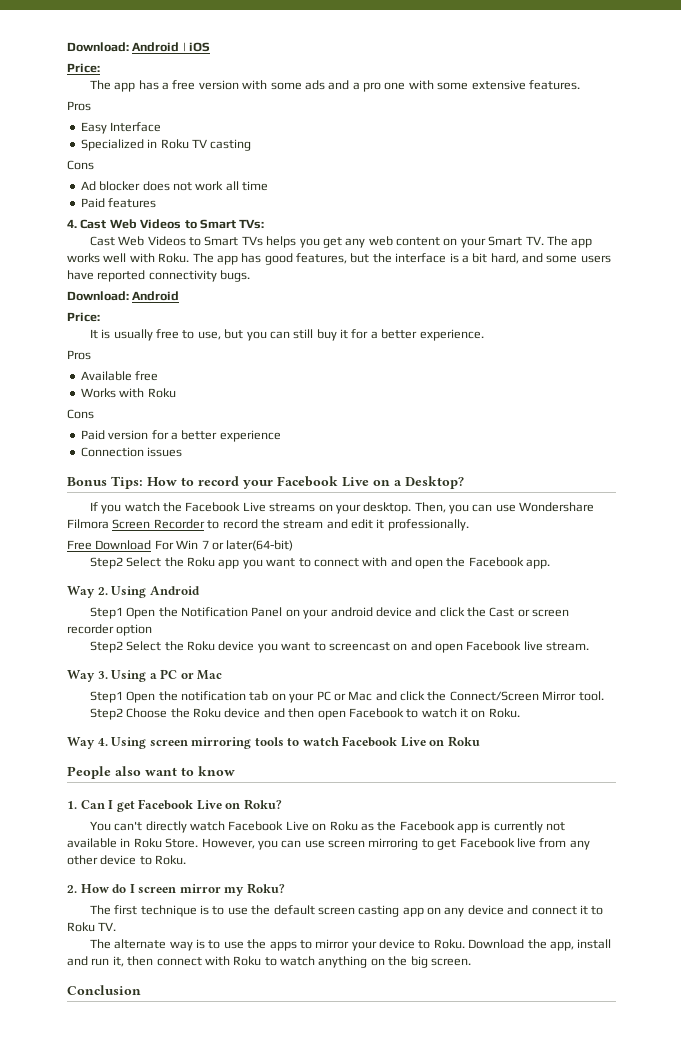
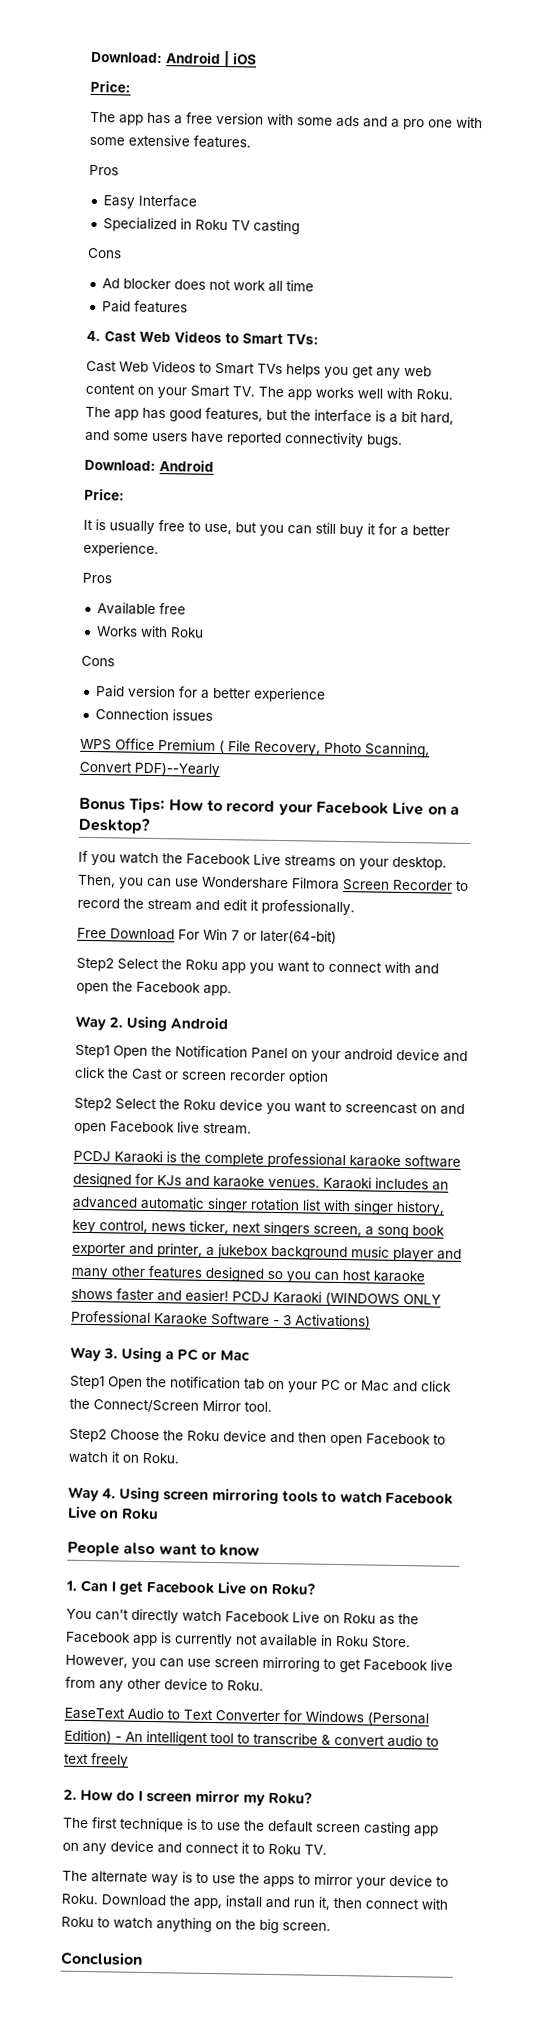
(183, 452) none -> [80,738,430,758] [79,761,220,778] // WPS Office Premium ( File Recovery, Photo Scanning, Convert PDF)--Yearly
(590, 646) none -> [73,1150,461,1169] [73,1172,449,1191] [72,1196,445,1216] [72,1219,445,1239] [72,1242,462,1262] [71,1265,425,1283] [71,1288,441,1306] [71,1310,371,1329] // PCDJ Karaoki is the complete professional karaoke software designed for KJs and karaoke venues. Karaoki includes an advanced automatic singer rotation list with singer history, key control, news ticker, next singers screen, a song book exporter and printer, a jukebox background music player and many other features designed so you can host karaoke shows faster and easier! PCDJ Karaoki (WINDOWS ONLY Professional Karaoke Software - 3 Activations)
(187, 860) none -> [64,1707,429,1726] [64,1729,439,1748] [64,1753,129,1768] // EaseText Audio to Text Converter for Windows (Personal Edition) - An intelligent tool to transcribe & convert audio to text freely

